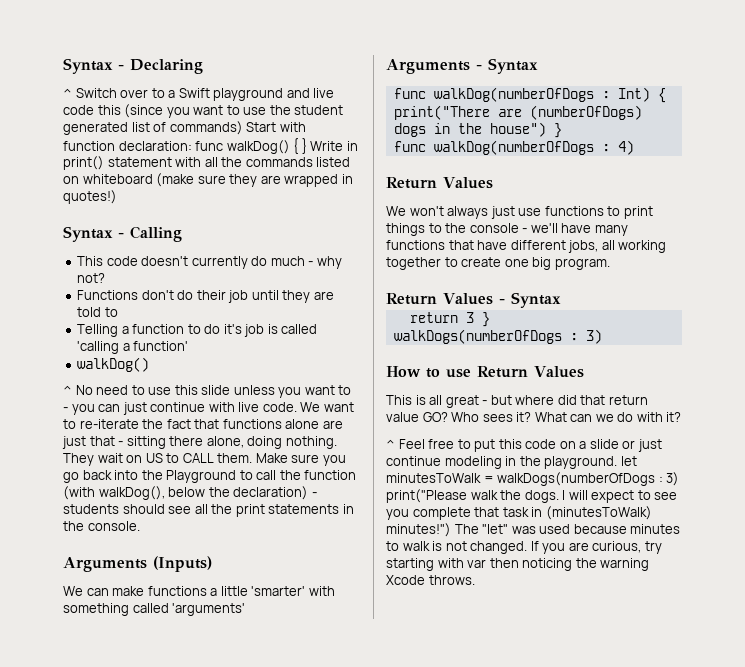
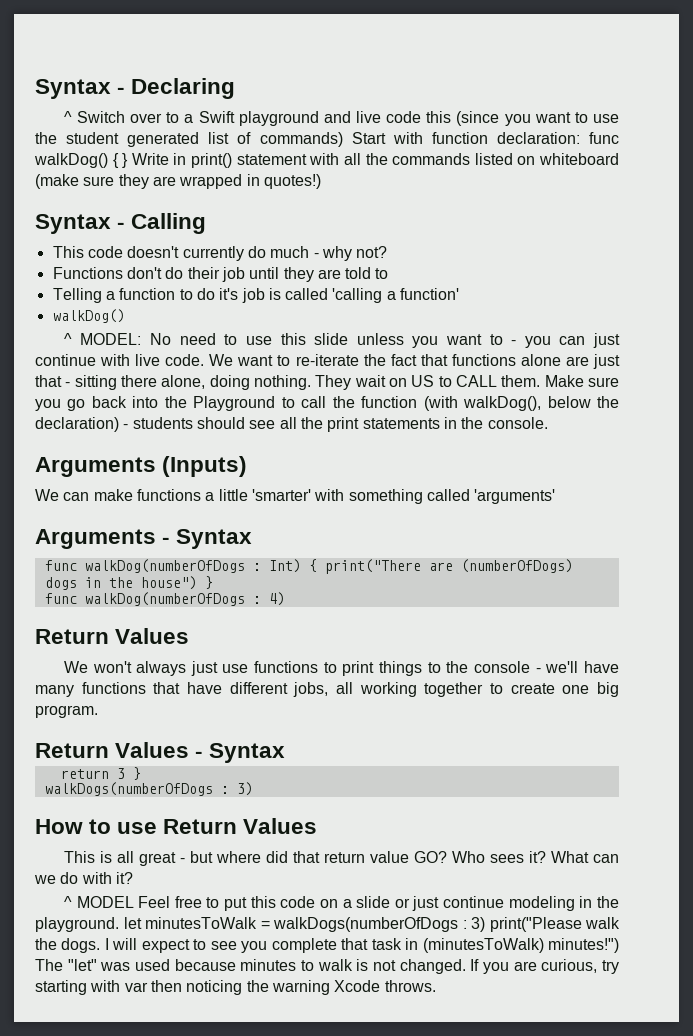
(72, 390) none -> [80,333,142,345] MODEL:
(395, 444) none -> [76,896,134,908] MODEL

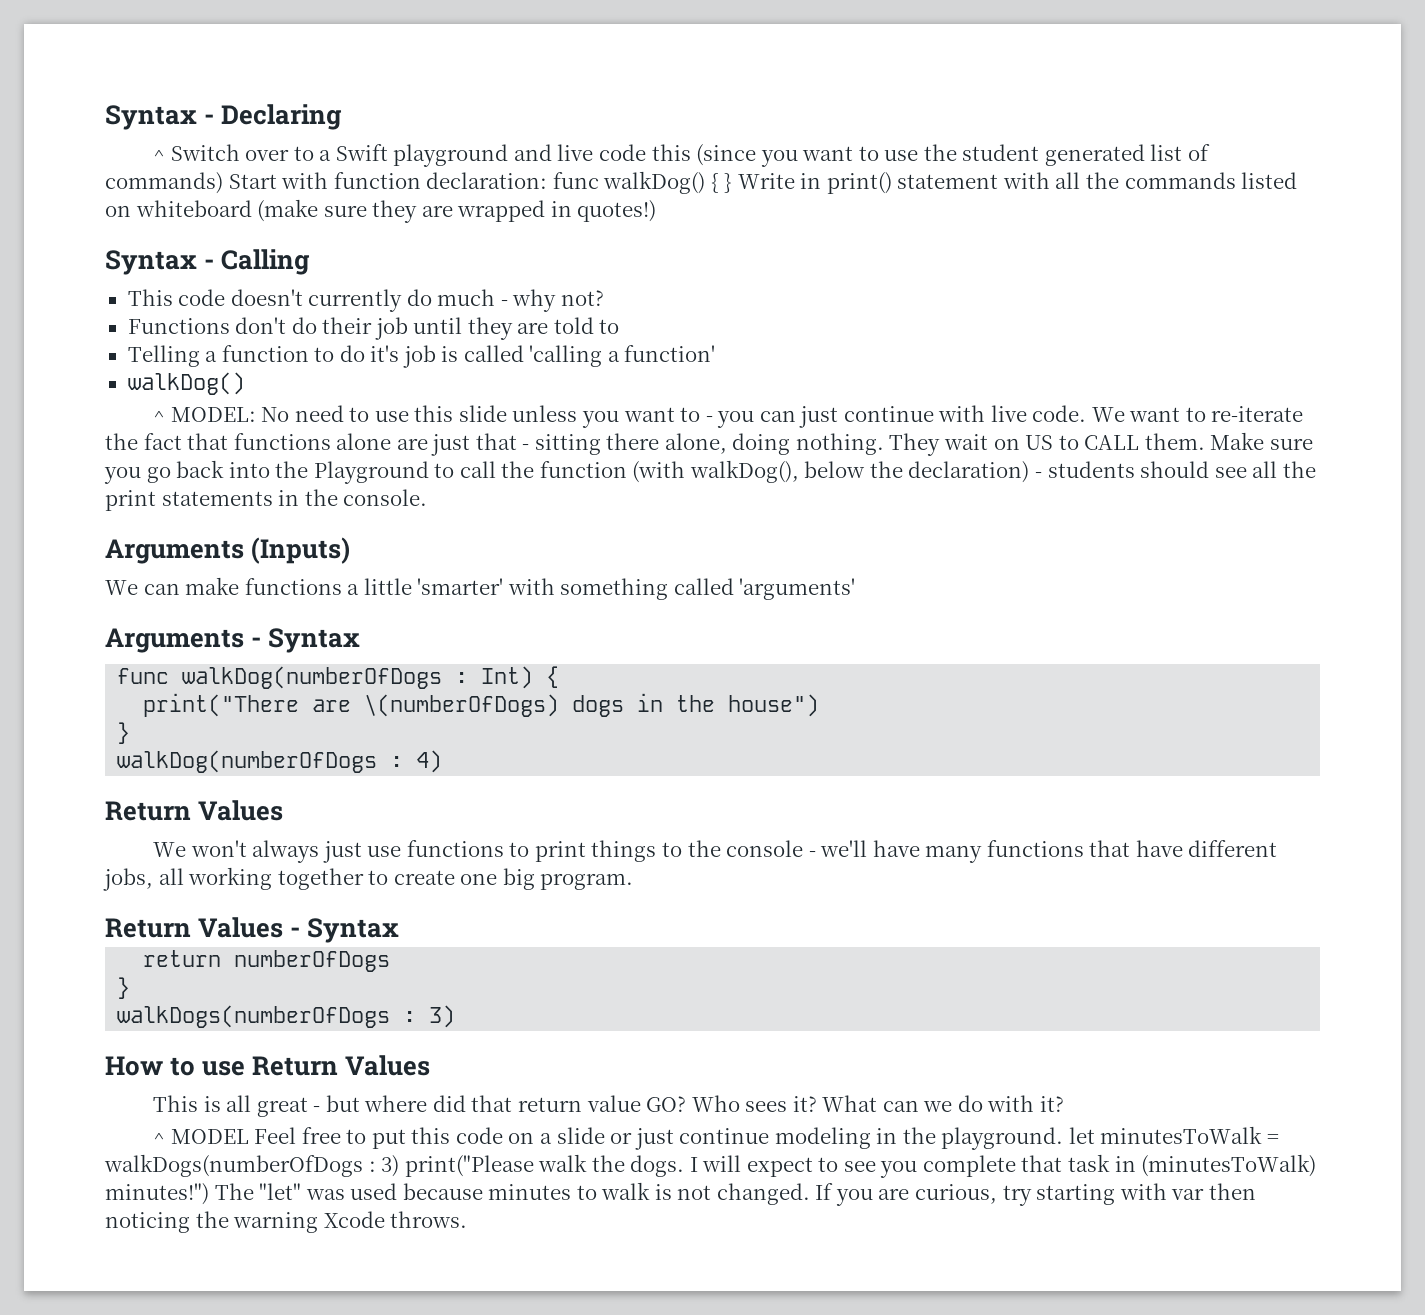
(317, 565) none -> (560, 677) //
[460,559,573,573] (numberOfDogs) -> [364,694,560,717] \(numberOfDogs)
[204,576,213,589] [44,593,77,604] } // func -> [117,722,131,744] // } //
[116,768,125,779] 3 -> [234,950,391,972] numberOfDogs //

